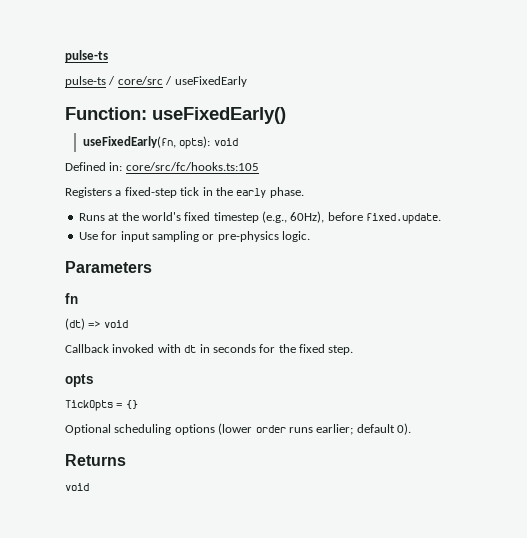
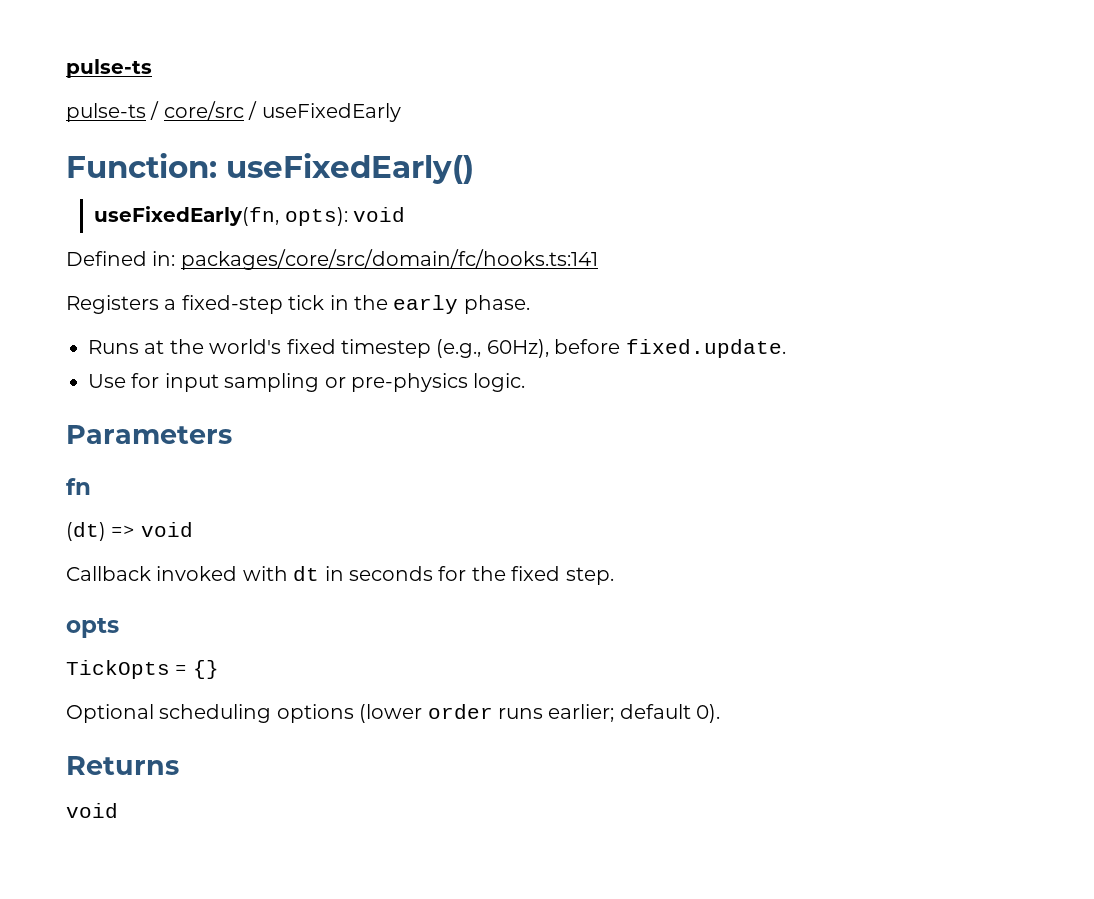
[125,162,259,171] core/src/fc/hooks.ts:105 -> [180,249,598,270] packages/core/src/domain/fc/hooks.ts:141

